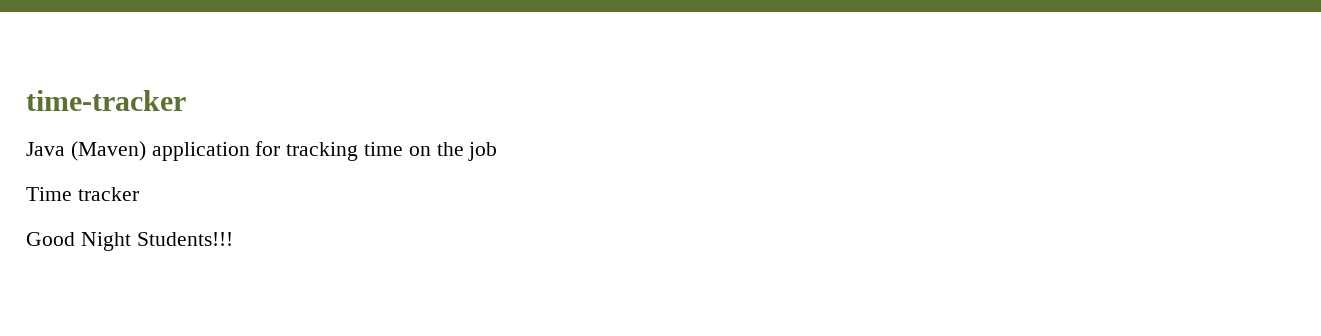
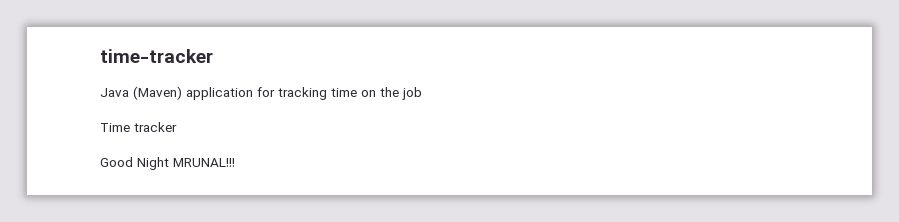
[136,232,233,246] Students!!! -> [173,158,235,167] MRUNAL!!!

